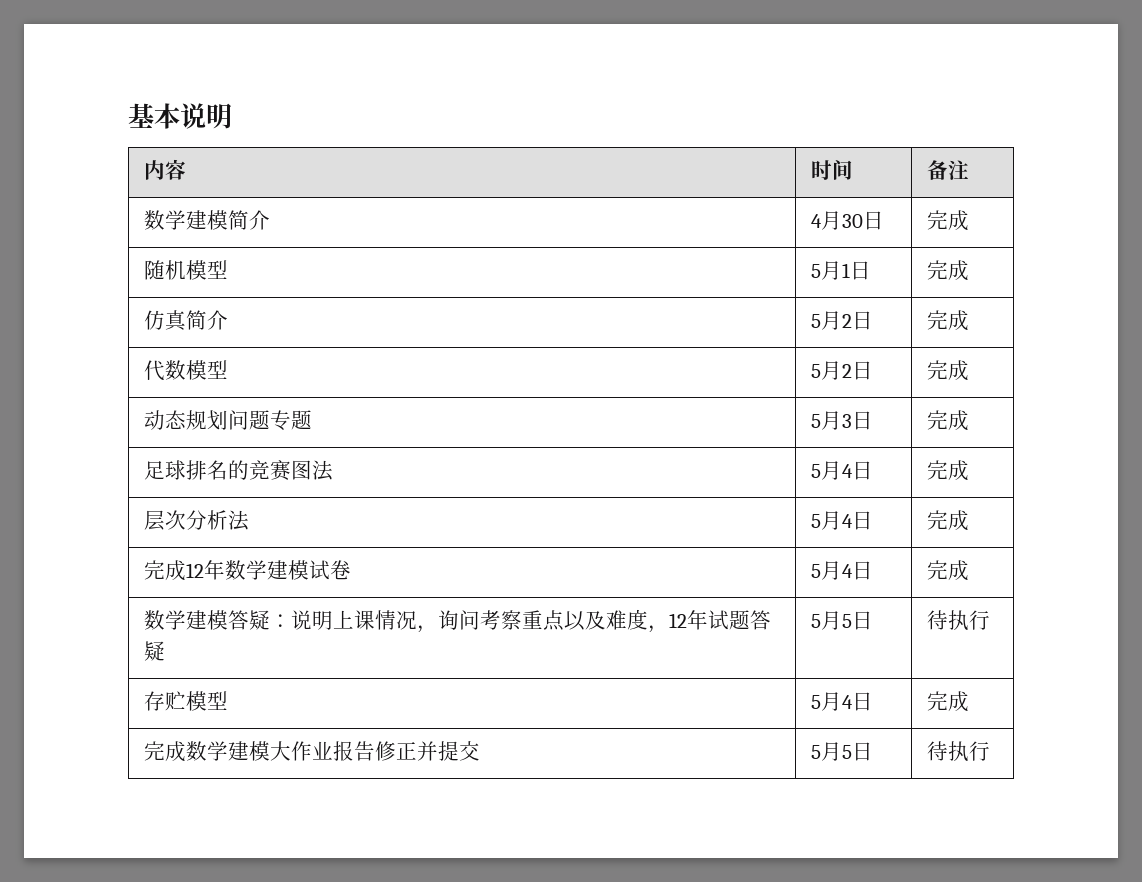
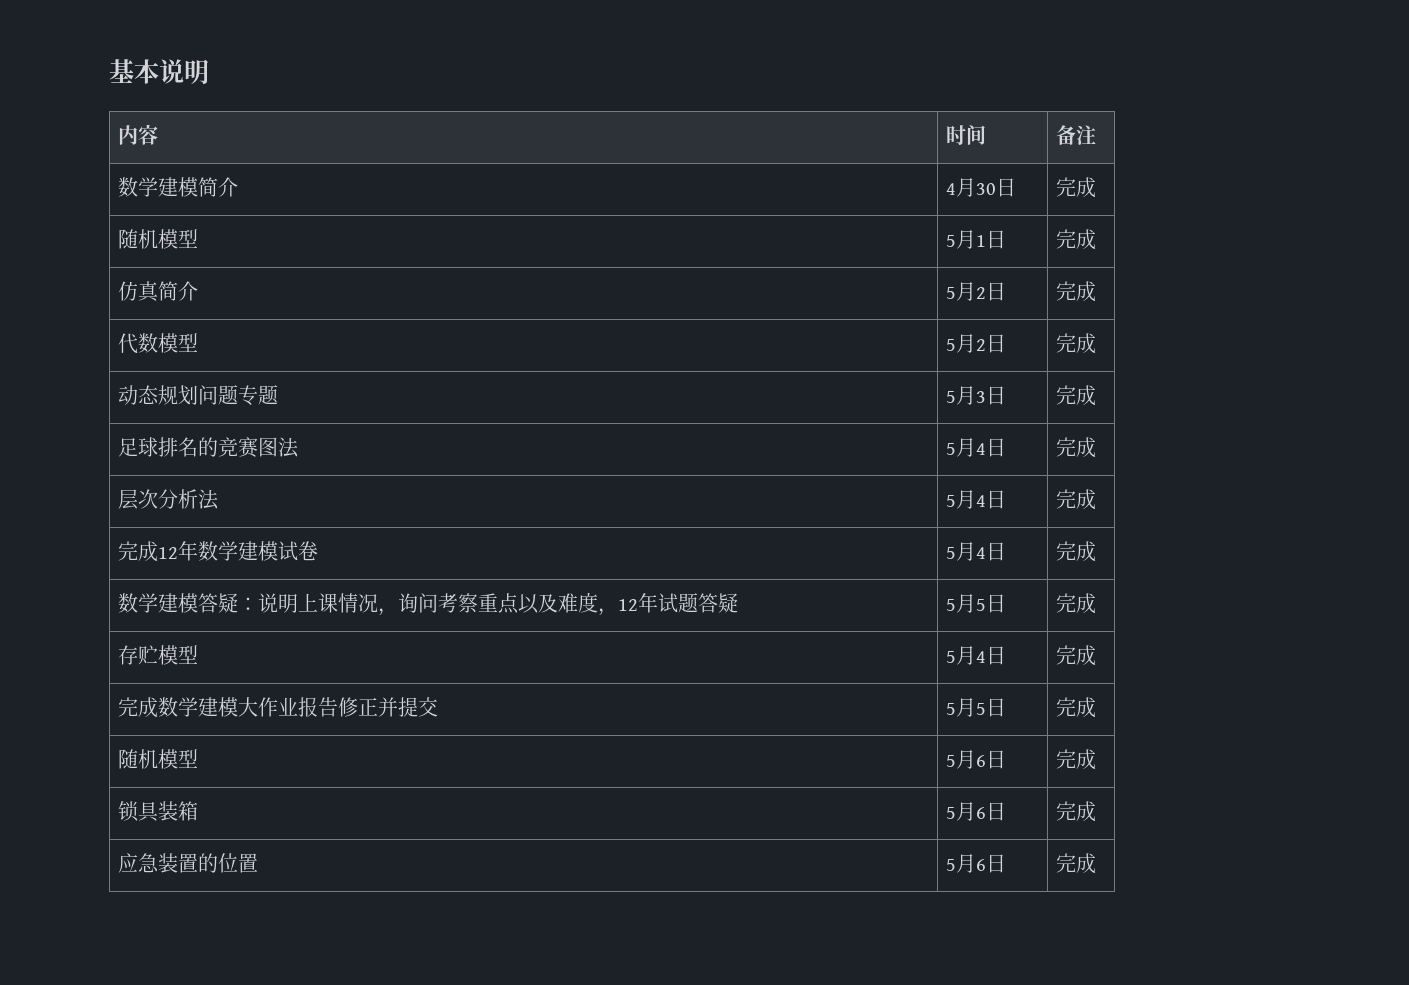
[927,610,991,631] 待执行 -> [1056,593,1097,614] 完成
[927,741,991,762] 待执行 -> [1056,697,1097,718] [118,749,199,769] [946,750,1007,769] [1056,749,1097,770] [118,801,199,822] [946,802,1007,821] [1056,801,1097,822] [118,853,259,873] [946,854,1007,873] [1056,853,1097,874] 完成 // 随机模型 | 5月6日 | 完成 // 锁具装箱 | 5月6日 | 完成 // 应急装置的位置 | 5月6日 | 完成

